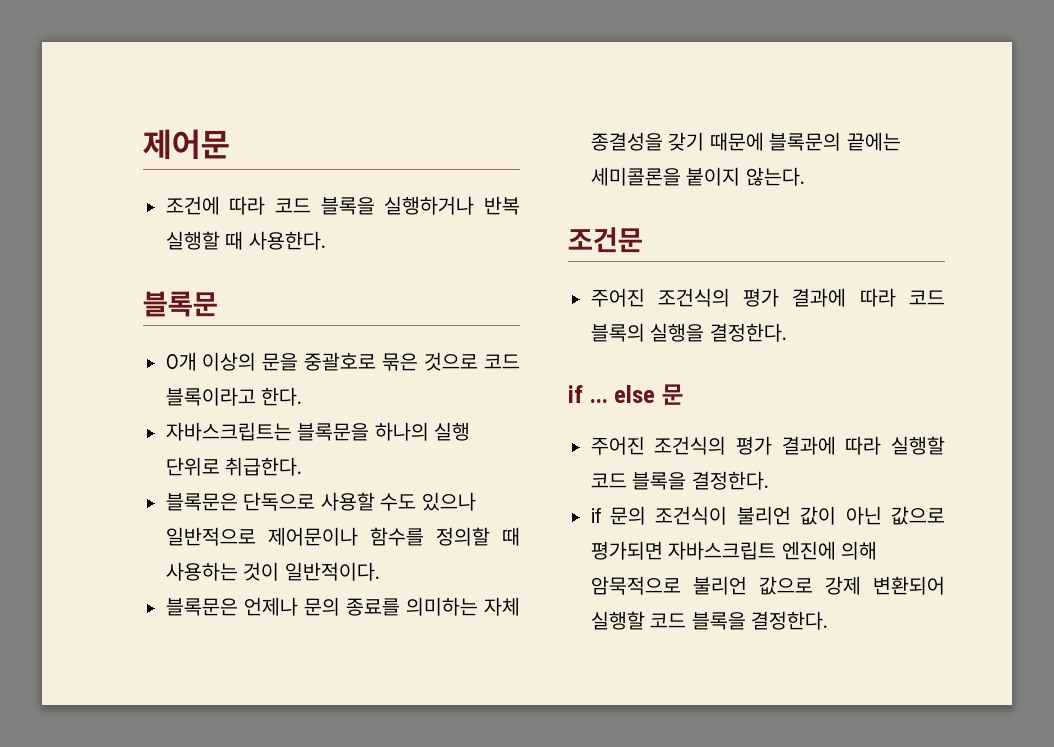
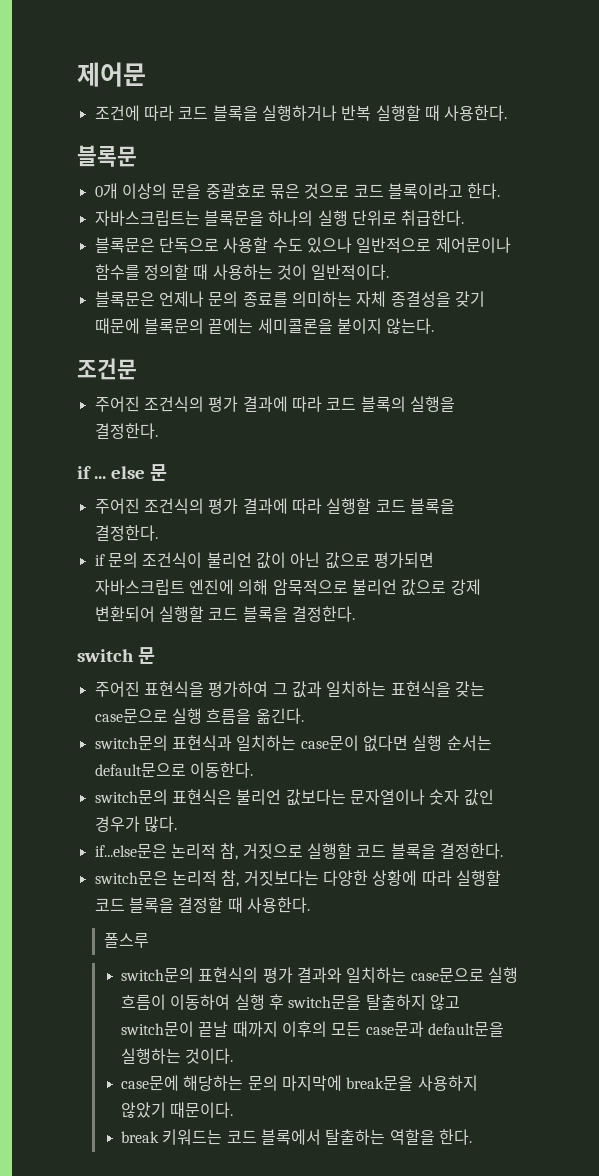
(829, 620) none -> [77,647,155,664] [94,681,485,698] [94,708,304,724] [94,735,492,752] [94,762,253,778] [94,789,494,806] [94,816,177,832] [94,843,503,860] [94,870,501,887] [94,897,310,913] [103,932,149,948] [121,967,519,983] [121,994,461,1010] [121,1021,505,1037] [121,1048,234,1064] [121,1075,478,1091] [121,1102,234,1118] [121,1129,473,1145] // switch 문 // 주어진 표현식을 평가하여 그 값과 일치하는 표현식을 갖는 case문으로 실행 흐름을 옮긴다. // switch문의 표현식과 일치하는 case문이 없다면 실행 순서는 default문으로 이동한다. // switch문의 표현식은 불리언 값보다는 문자열이나 숫자 값인 경우가 많다. // if...else문은 논리적 참, 거짓으로 실행할 코드 블록을 결정한다. // switch문은 논리적 참, 거짓보다는 다양한 상황에 따라 실행할 코드 블록을 결정할 때 사용한다. // 폴스루 // switch문의 표현식의 평가 결과와 일치하는 case문으로 실행 흐름이 이동하여 실행 후 switch문을 탈출하지 않고 switch문이 끝날 때까지 이후의 모든 case문과 default문을 실행하는 것이다. // case문에 해당하는 문의 마지막에 break문을 사용하지 않았기 때문이다. // break 키워드는 코드 블록에서 탈출하는 역할을 한다.

